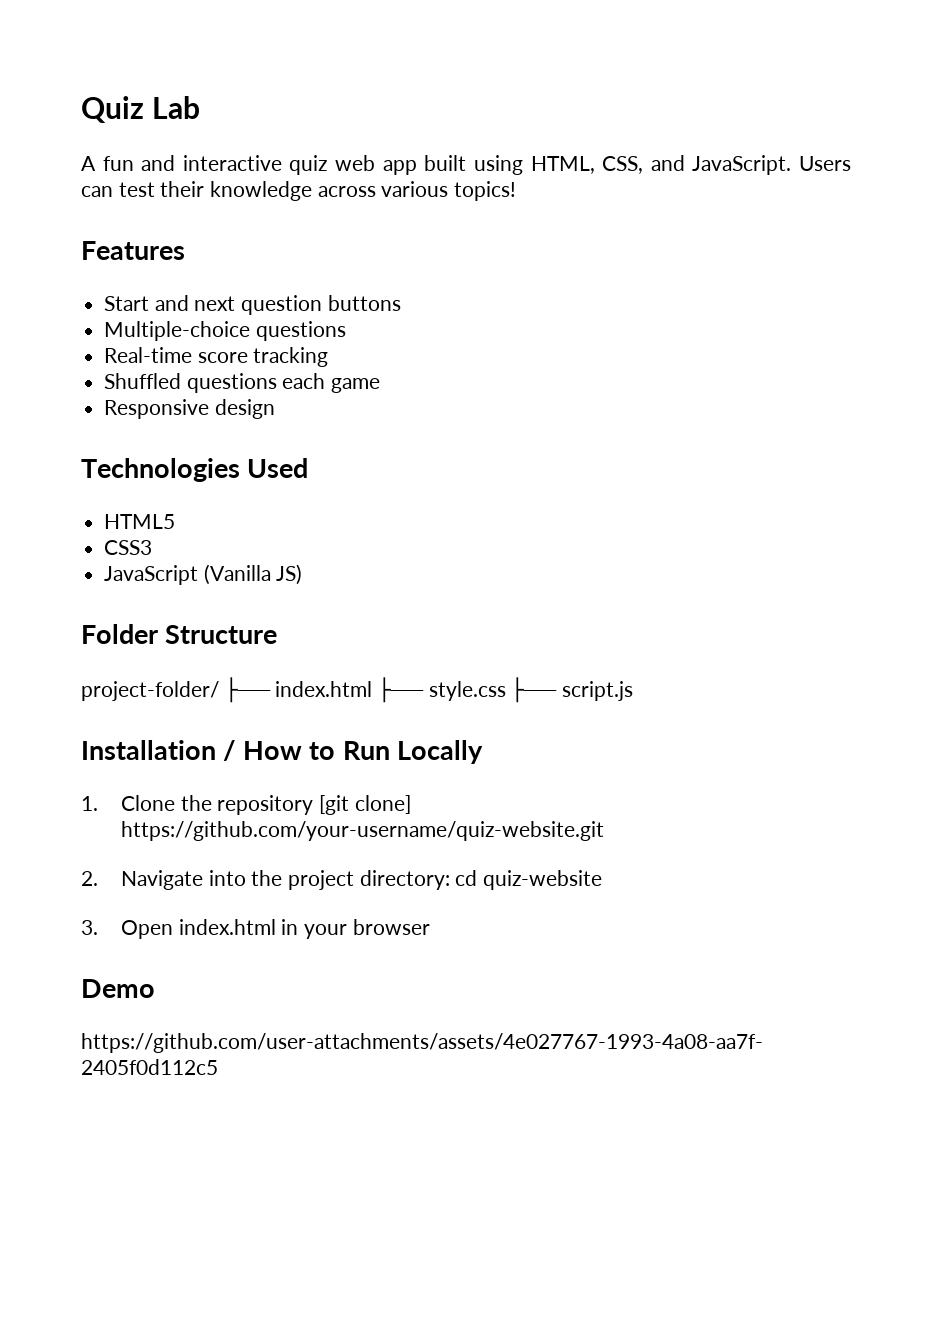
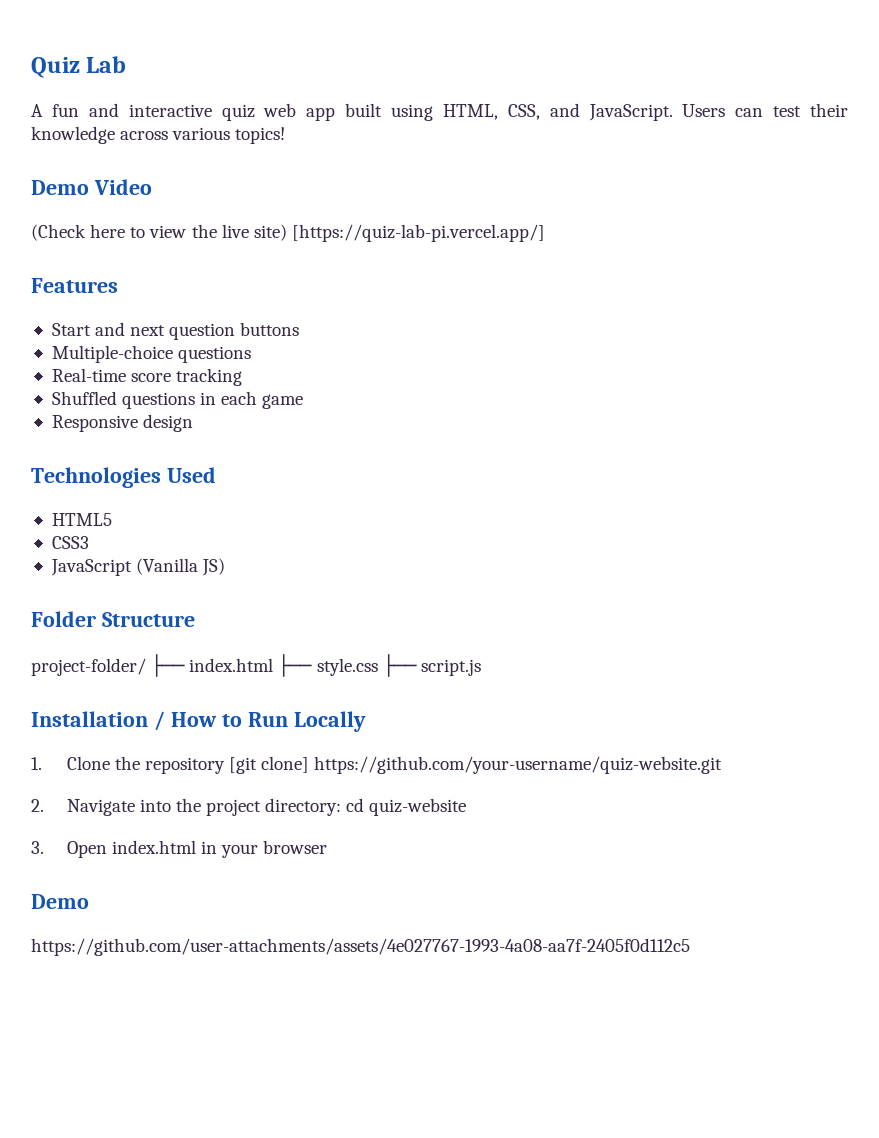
(517, 191) none -> [31,179,152,195] [31,224,545,242] // Demo Video // (Check here to view the live site) [https://quiz-lab-pi.vercel.app/]
(277, 383) none -> [200,392,217,405] in

